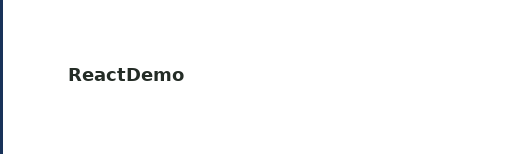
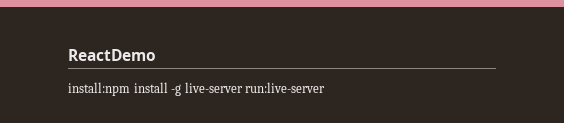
(184, 74) none -> [68,82,326,96] // install:npm install -g live-server run:live-server

